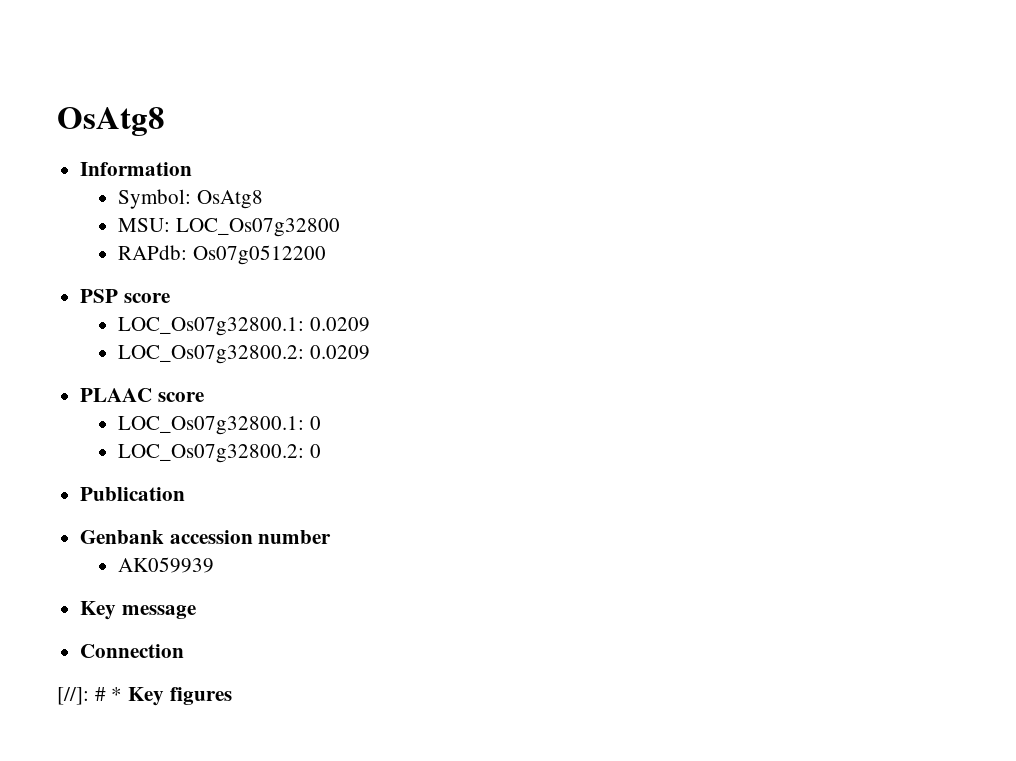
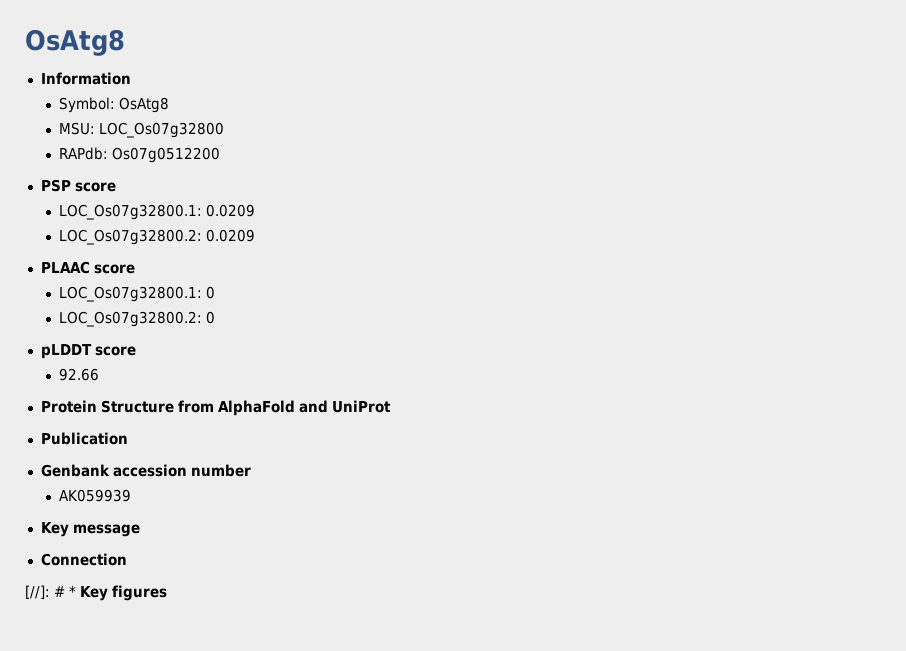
(321, 451) none -> [40,344,136,359] [58,368,99,381] [40,400,391,416] // pLDDT score // 92.66 // Protein Structure from AlphaFold and UniProt

